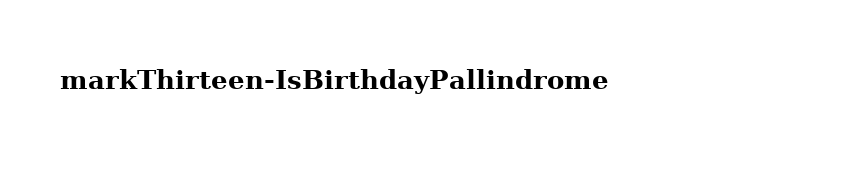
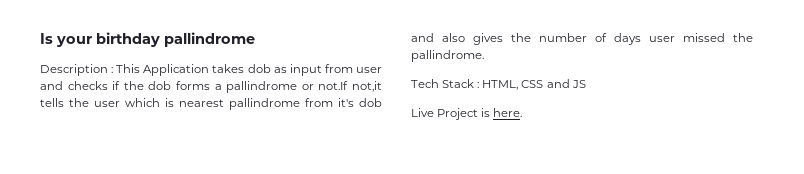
[60,69,609,94] markThirteen-IsBirthdayPallindrome -> [40,32,255,47] [40,64,382,76] [40,81,382,93] [40,98,382,110] [411,33,753,45] [411,50,484,62] [411,79,586,90] [411,108,523,120] Is your birthday pallindrome // Description : This Application takes dob as input from user and checks if the dob forms a pallindrome or not.If not,it tells the user which is nearest pallindrome from it's dob and also gives the number of days user missed the pallindrome. // Tech Stack : HTML, CSS and JS // Live Project is here.

